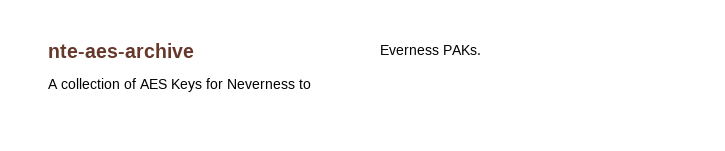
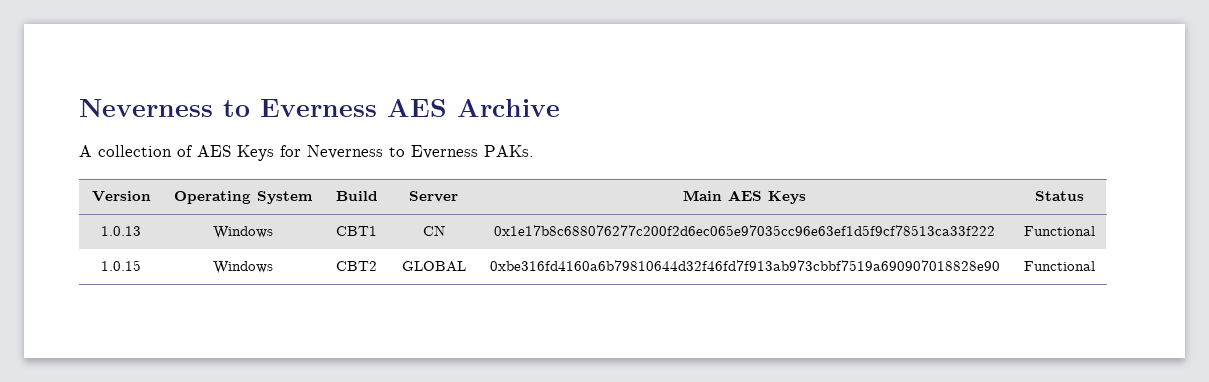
[48,43,194,58] nte-aes-archive -> [79,99,560,117] Neverness to Everness AES Archive
(481, 50) none -> [91,191,151,202] [174,191,313,204] [335,191,378,201] [409,191,458,202] [683,190,806,204] [1034,191,1084,201] [101,226,141,236] [213,226,273,239] [336,226,377,236] [422,225,445,236] [494,225,995,236] [1023,226,1095,236] [101,260,141,271] [213,261,273,274] [336,261,377,271] [401,261,466,272] [489,260,1000,271] [1023,261,1095,271] // Version | Operating System | Build | Server | Main AES Keys | Status // 1.0.13 | Windows | CBT1 | CN | 0x1e17b8c688076277c200f2d6ec065e97035cc96e63ef1d5f9cf78513ca33f222 | Functional // 1.0.15 | Windows | CBT2 | GLOBAL | 0xbe316fd4160a6b79810644d32f46fd7f913ab973cbbf7519a690907018828e90 | Functional

